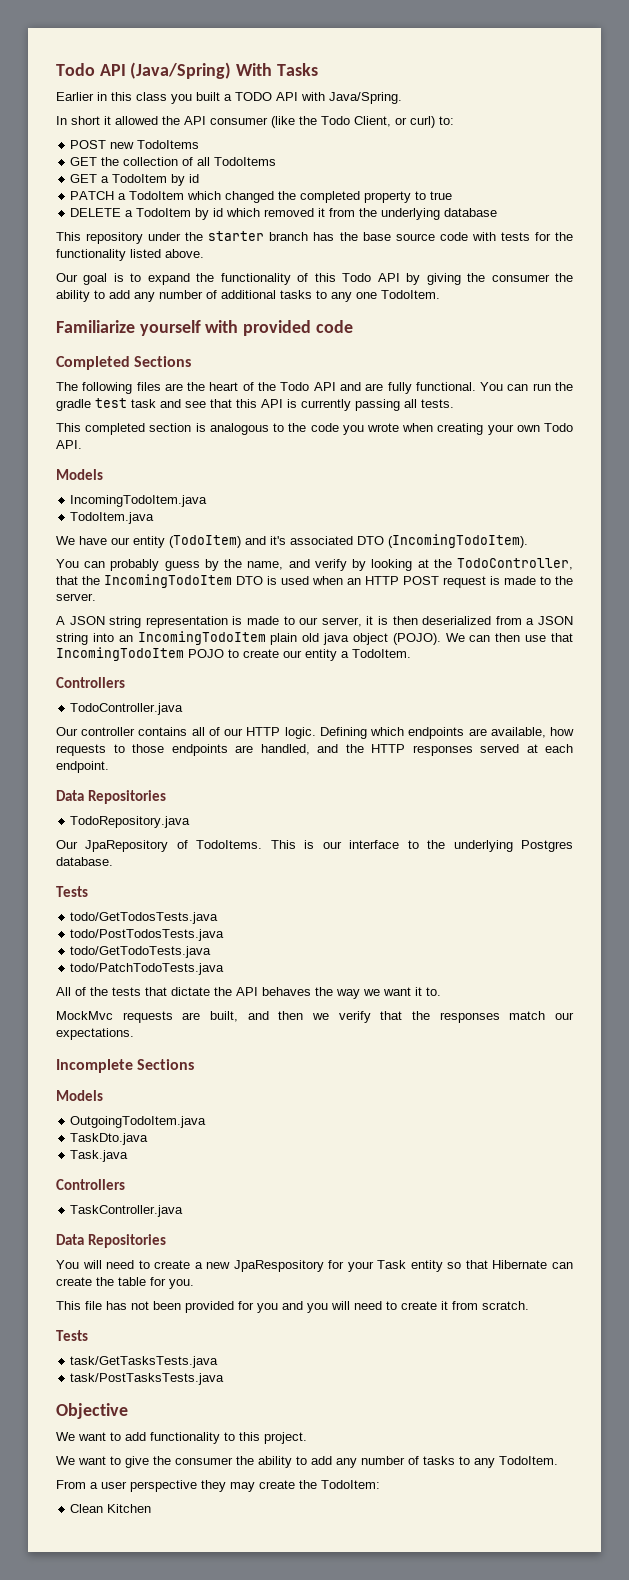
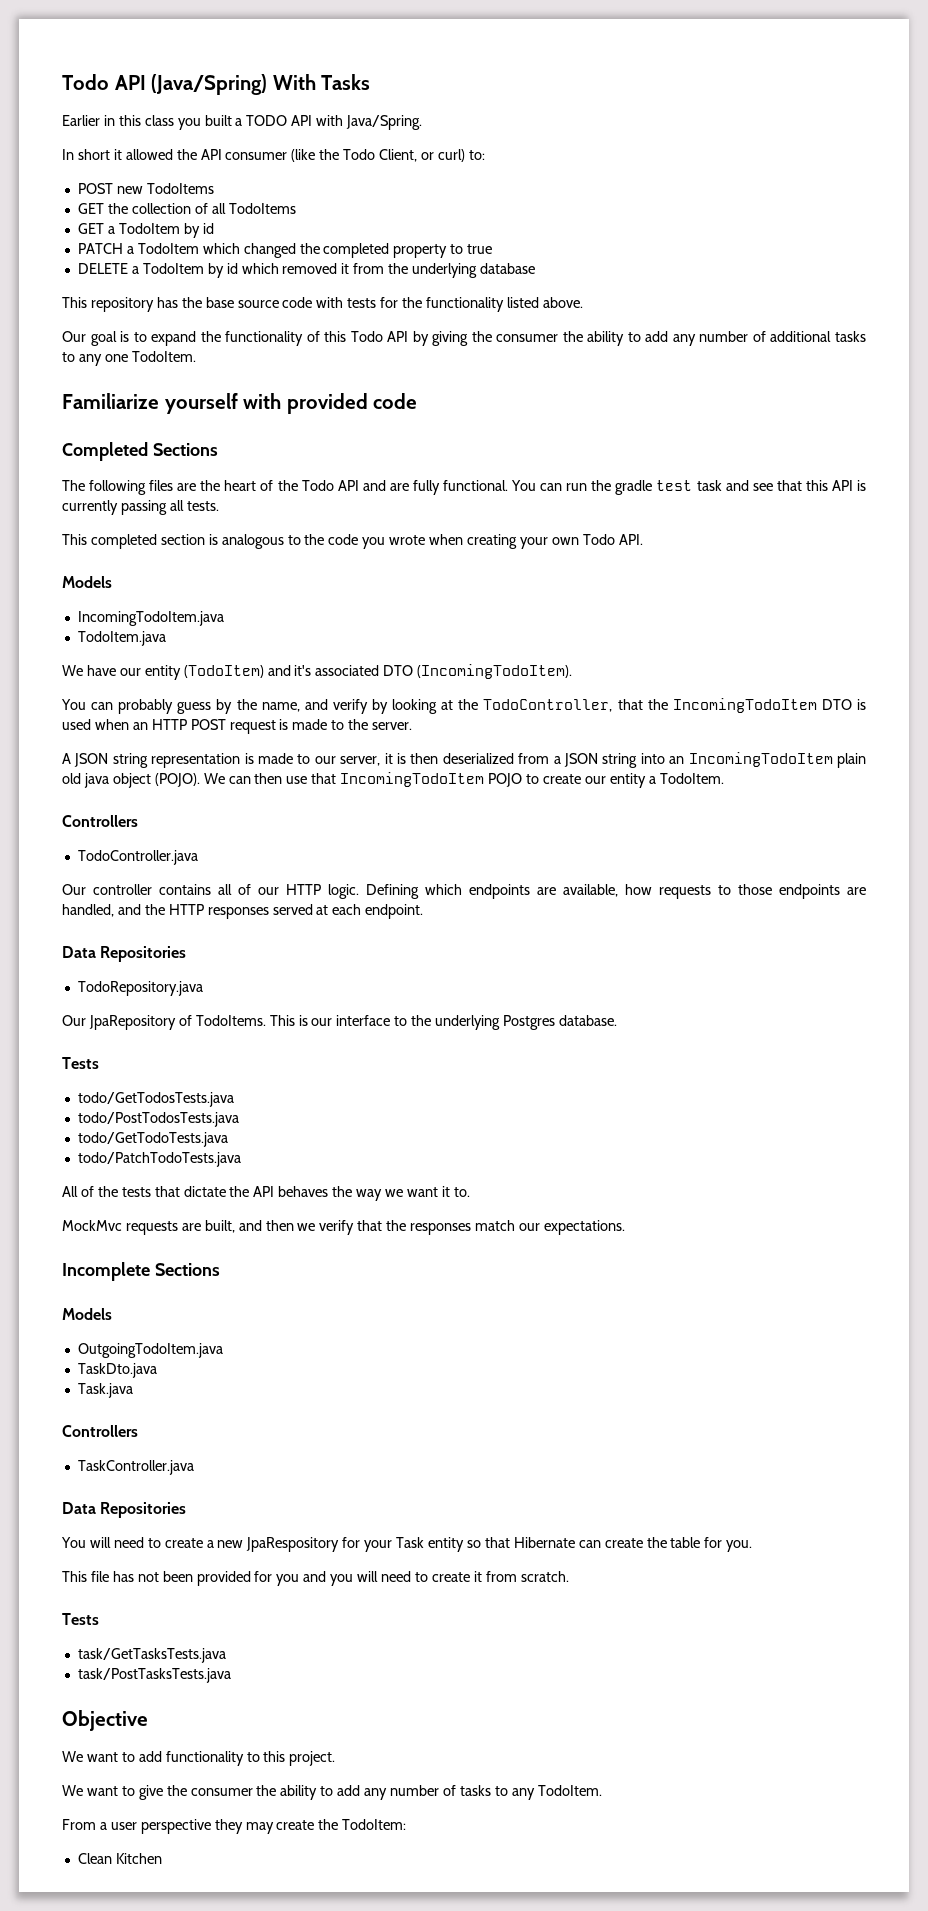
[148,231,309,241] under the starter branch -> (154, 304) none

